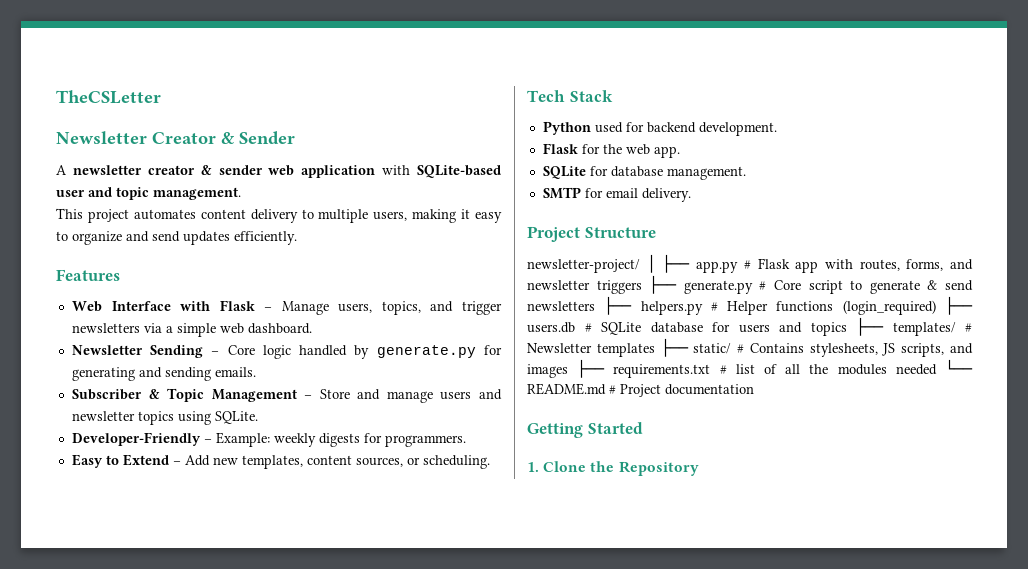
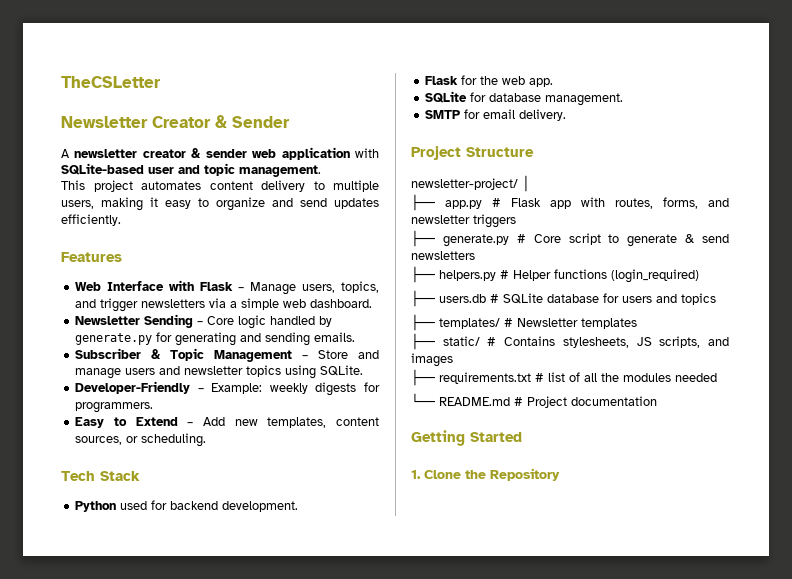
(656, 263) none -> (530, 183) //
(642, 287) none -> (516, 221) //
(595, 306) none -> (475, 255) //
(936, 307) none -> (699, 276) //
(847, 329) none -> (716, 299) //
(655, 350) none -> (637, 323) //
(568, 371) none -> (453, 360) //
(937, 369) none -> (717, 377) //

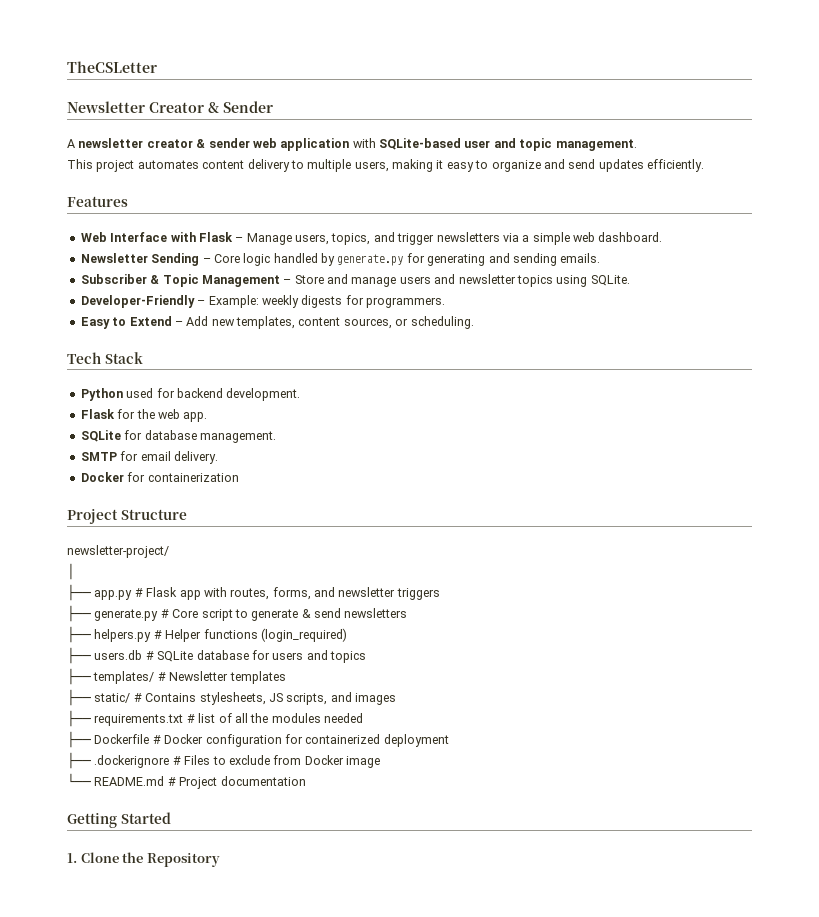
(567, 115) none -> [80,472,239,482] // Docker for containerization
(518, 184) none -> (169, 551) //
(717, 377) none -> [67,731,449,748] [67,752,380,769] // ├── Dockerfile # Docker configuration for containerized deployment // ├── .dockerignore # Files to exclude from Docker image

